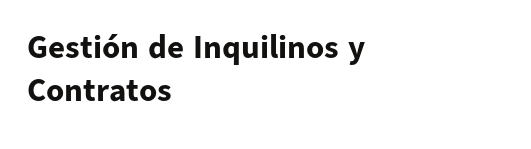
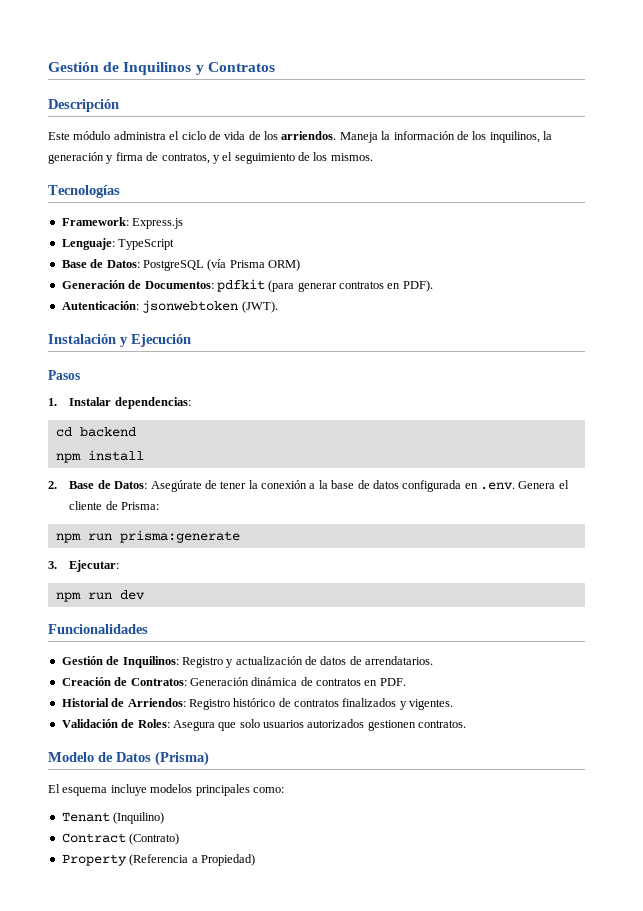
(172, 90) none -> [48,99,119,112] [48,131,552,143] [48,152,373,164] [48,185,120,198] [61,217,184,229] [61,238,175,250] [61,259,300,271] [61,279,433,292] [61,300,278,313] [48,334,191,347] [48,370,80,380] [48,397,191,409] [55,427,136,437] [55,450,144,463] [48,480,569,492] [69,501,160,510] [55,530,240,543] [48,560,120,572] [55,590,145,602] [48,624,148,634] [61,656,434,668] [61,677,406,686] [61,698,454,710] [61,719,467,731] [48,751,209,766] [48,784,284,796] [61,812,165,824] [61,833,180,845] [61,854,255,866] // Descripción // Este módulo administra el ciclo de vida de los arriendos. Maneja la información de los inquilinos, la generación y firma de contratos, y el seguimiento de los mismos. // Tecnologías // Framework: Express.js // Lenguaje: TypeScript // Base de Datos: PostgreSQL (vía Prisma ORM) // Generación de Documentos: pdfkit (para generar contratos en PDF). // Autenticación: jsonwebtoken (JWT). // Instalación y Ejecución // Pasos // 1. Instalar dependencias: // cd backend // npm install // 2. Base de Datos: Asegúrate de tener la conexión a la base de datos configurada en .env. Genera el cliente de Prisma: // npm run prisma:generate // 3. Ejecutar: // npm run dev // Funcionalidades // Gestión de Inquilinos: Registro y actualización de datos de arrendatarios. // Creación de Contratos: Generación dinámica de contratos en PDF. // Historial de Arriendos: Registro histórico de contratos finalizados y vigentes. // Validación de Roles: Asegura que solo usuarios autorizados gestionen contratos. // Modelo de Datos (Prisma) // El esquema incluye modelos principales como: // Tenant (Inquilino) // Contract (Contrato) // Property (Referencia a Propiedad)

